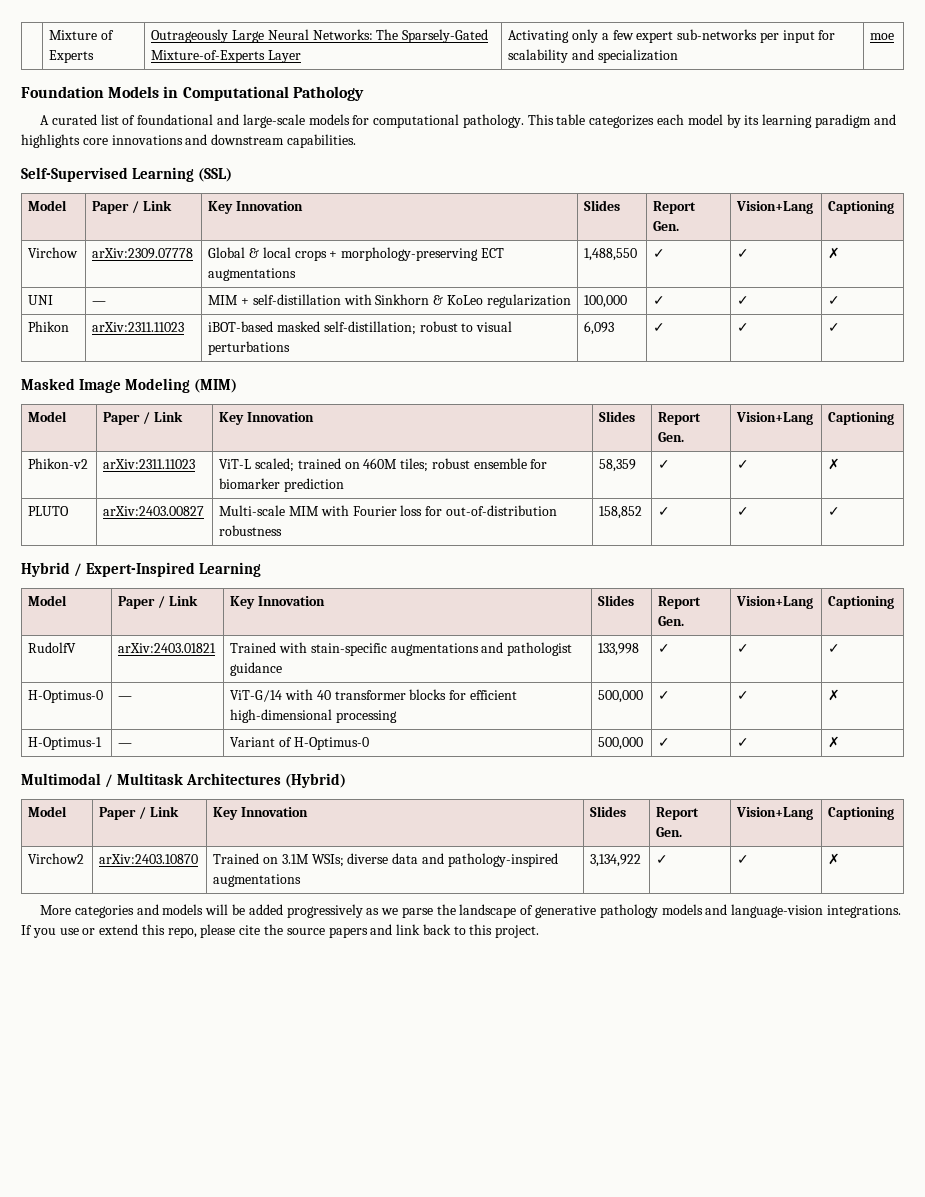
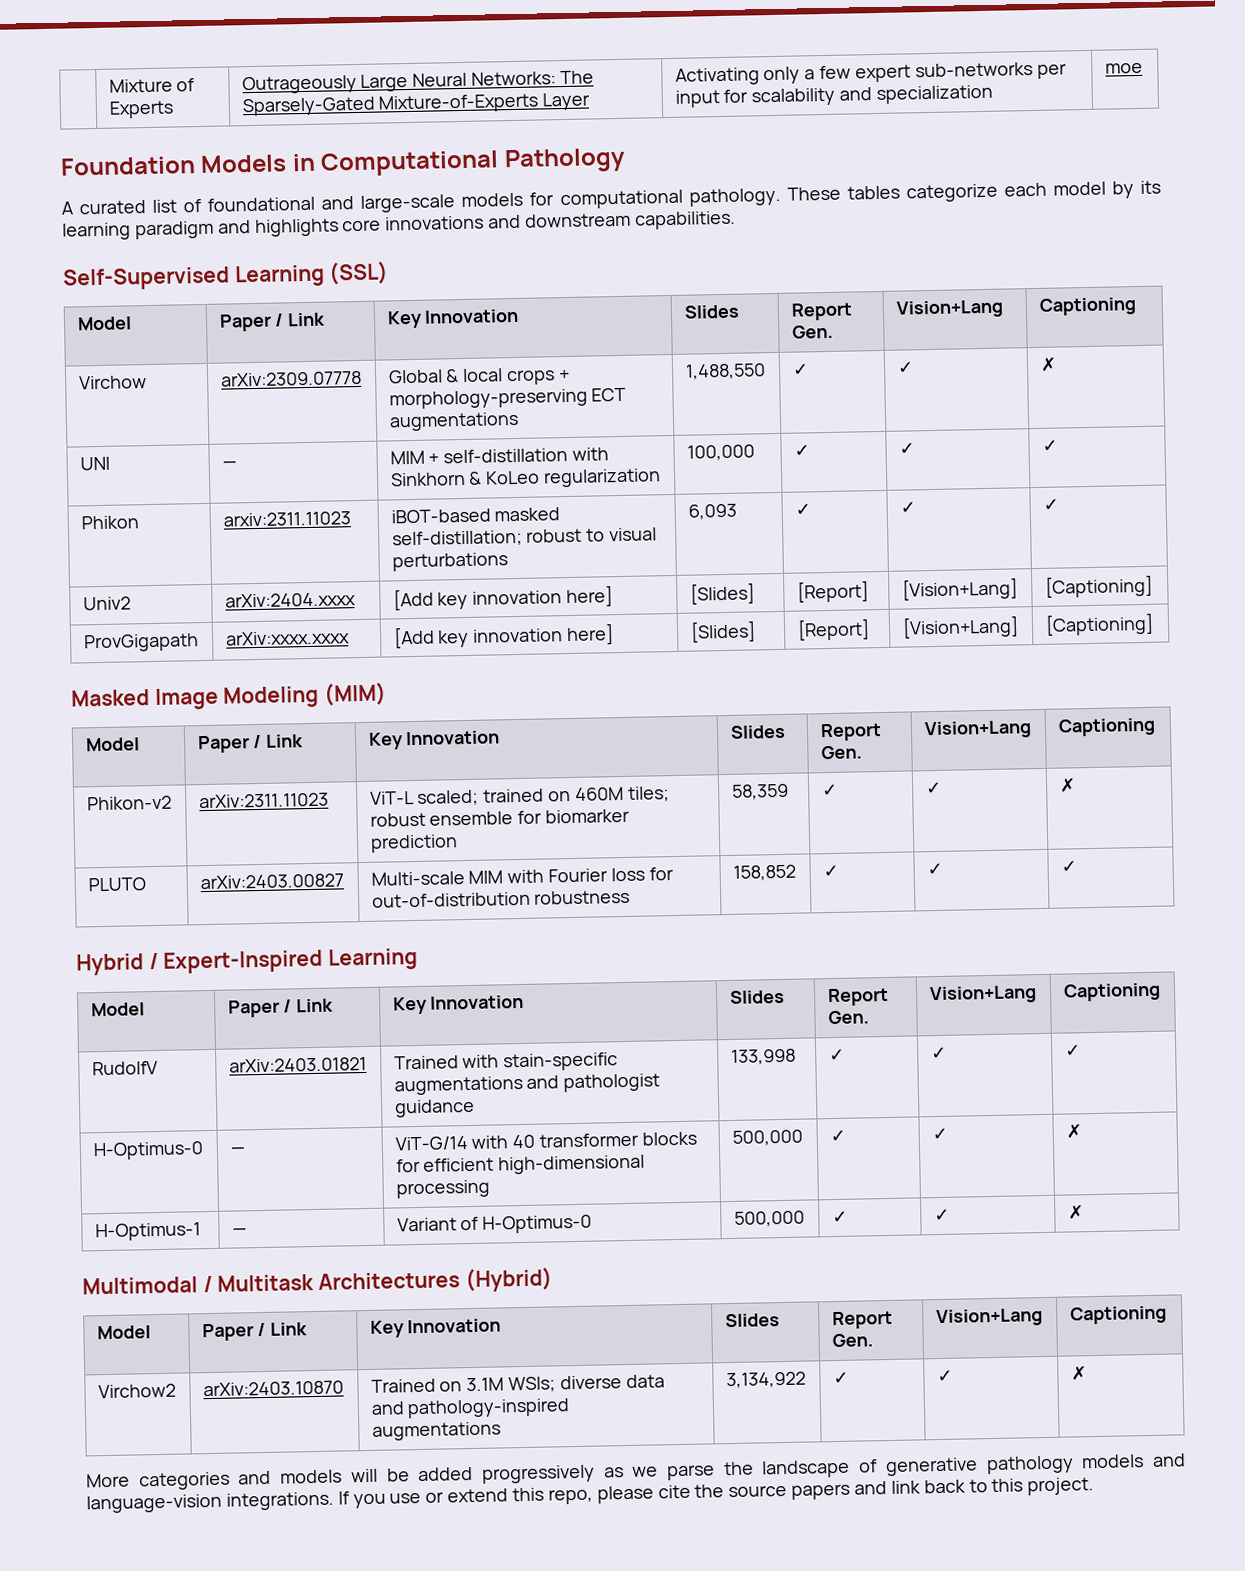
[527,114,655,128] This table categorizes -> [786,183,998,203] These tables categorize
[92,322,185,332] arXiv:2311.11023 -> [222,511,351,527] arxiv:2311.11023
(841, 327) none -> [82,596,131,611] [224,592,356,608] [392,585,614,611] [689,582,755,605] [796,580,869,603] [901,577,1018,601] [1044,574,1153,598] [83,633,199,653] [224,630,350,646] [392,623,615,649] [689,620,756,643] [796,618,870,641] [901,615,1019,639] [1044,612,1154,636] // Univ2 | arXiv:2404.xxxx | [Add key innovation here] | [Slides] | [Report] | [Vision+Lang] | [Captioning] // ProvGigapath | arXiv:xxxx.xxxx | [Add key innovation here] | [Slides] | [Report] | [Vision+Lang] | [Captioning]

